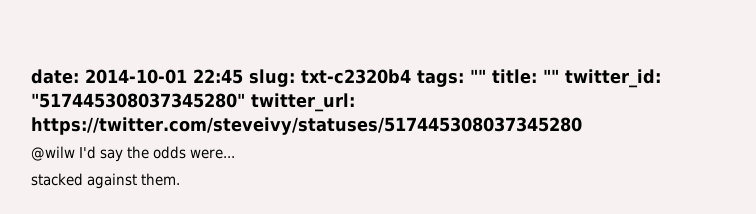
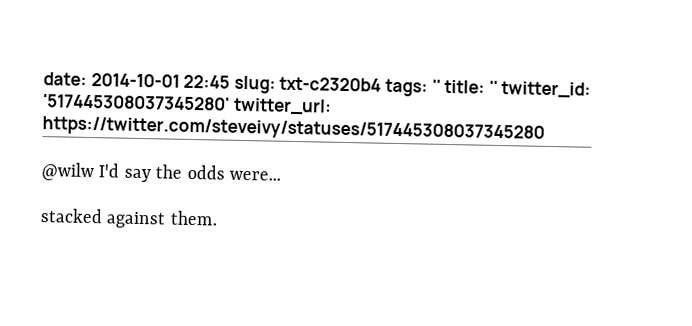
[470,69,661,88] [31,93,245,108] "" title: "" twitter_id: "517445308037345280" -> [431,79,592,98] [43,94,230,111] '' title: '' twitter_id: '517445308037345280'

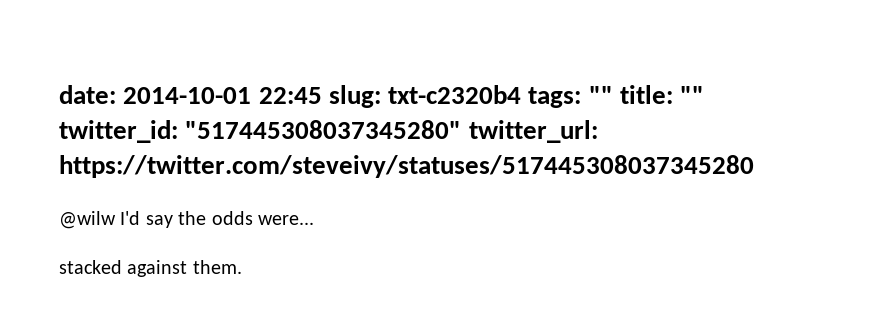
[431,79,592,98] [43,94,230,111] '' title: '' twitter_id: '517445308037345280' -> [588,85,705,104] [59,120,462,143] "" title: "" twitter_id: "517445308037345280"

